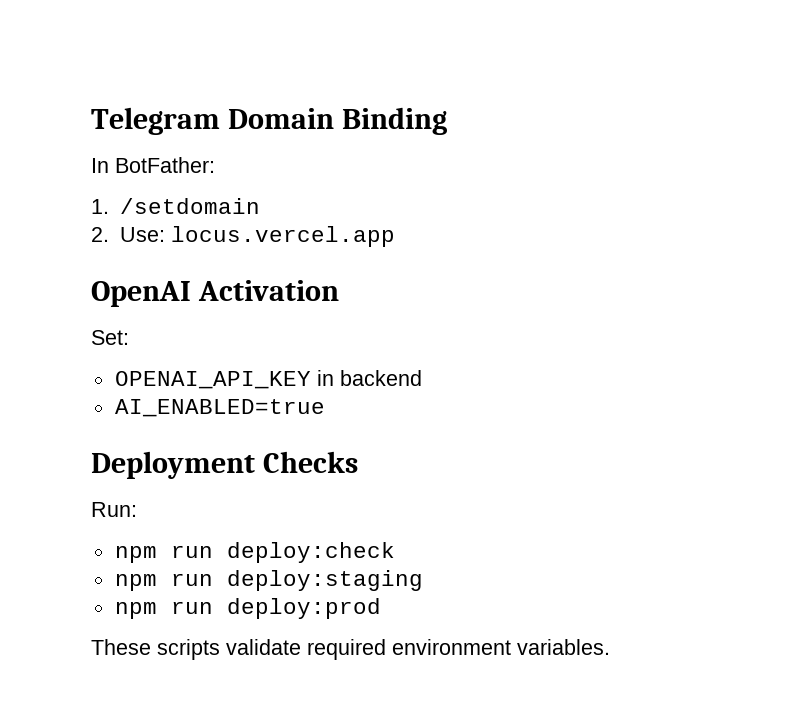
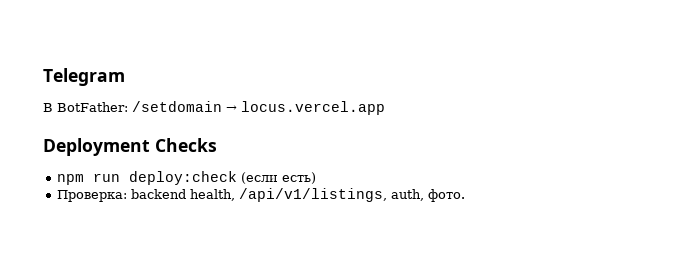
[227,107,447,135] [91,158,109,173] Domain Binding // In -> [43,103,53,112] // В
[91,199,109,214] // 1. -> (128, 107) none
[91,227,165,242] // 2. Use: -> [226,105,237,112] →
[91,280,339,307] [91,330,129,345] [114,370,422,389] [114,399,325,417] // OpenAI Activation // Set: // OPENAI_API_KEY in backend // AI_ENABLED=true -> (385, 108) none
[91,502,137,517] // Run: -> (217, 145) none
[114,570,423,591] [114,598,381,619] [91,639,610,660] // npm run deploy:staging // npm run deploy:prod // These scripts validate required environment variables. -> [241,172,317,184] [57,188,466,202] (если есть) // Проверка: backend health, /api/v1/listings, auth, фото.

